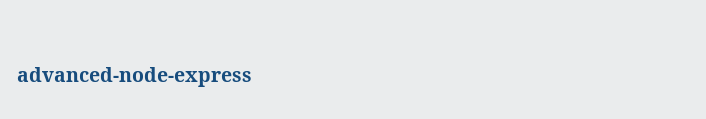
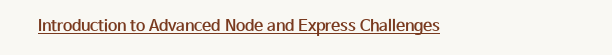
[17,67,252,87] advanced-node-express -> [38,18,441,36] Introduction to Advanced Node and Express Challenges

